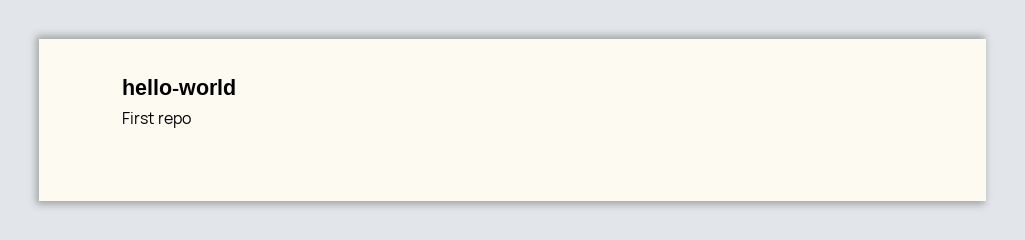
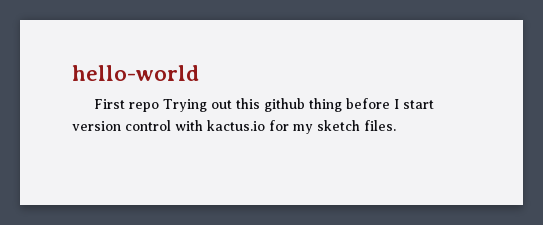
(192, 121) none -> [162,98,434,112] [72,120,396,134] Trying out this github thing before I start version control with kactus.io for my sketch files.

